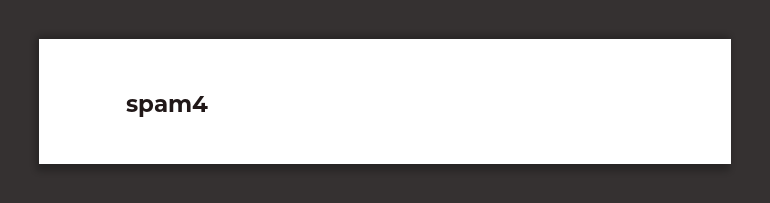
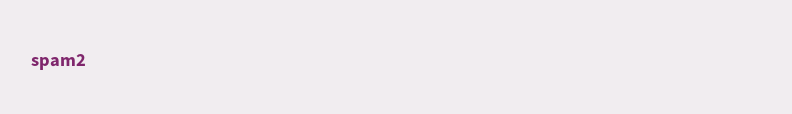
[126,96,208,117] spam4 -> [31,54,86,70] spam2

